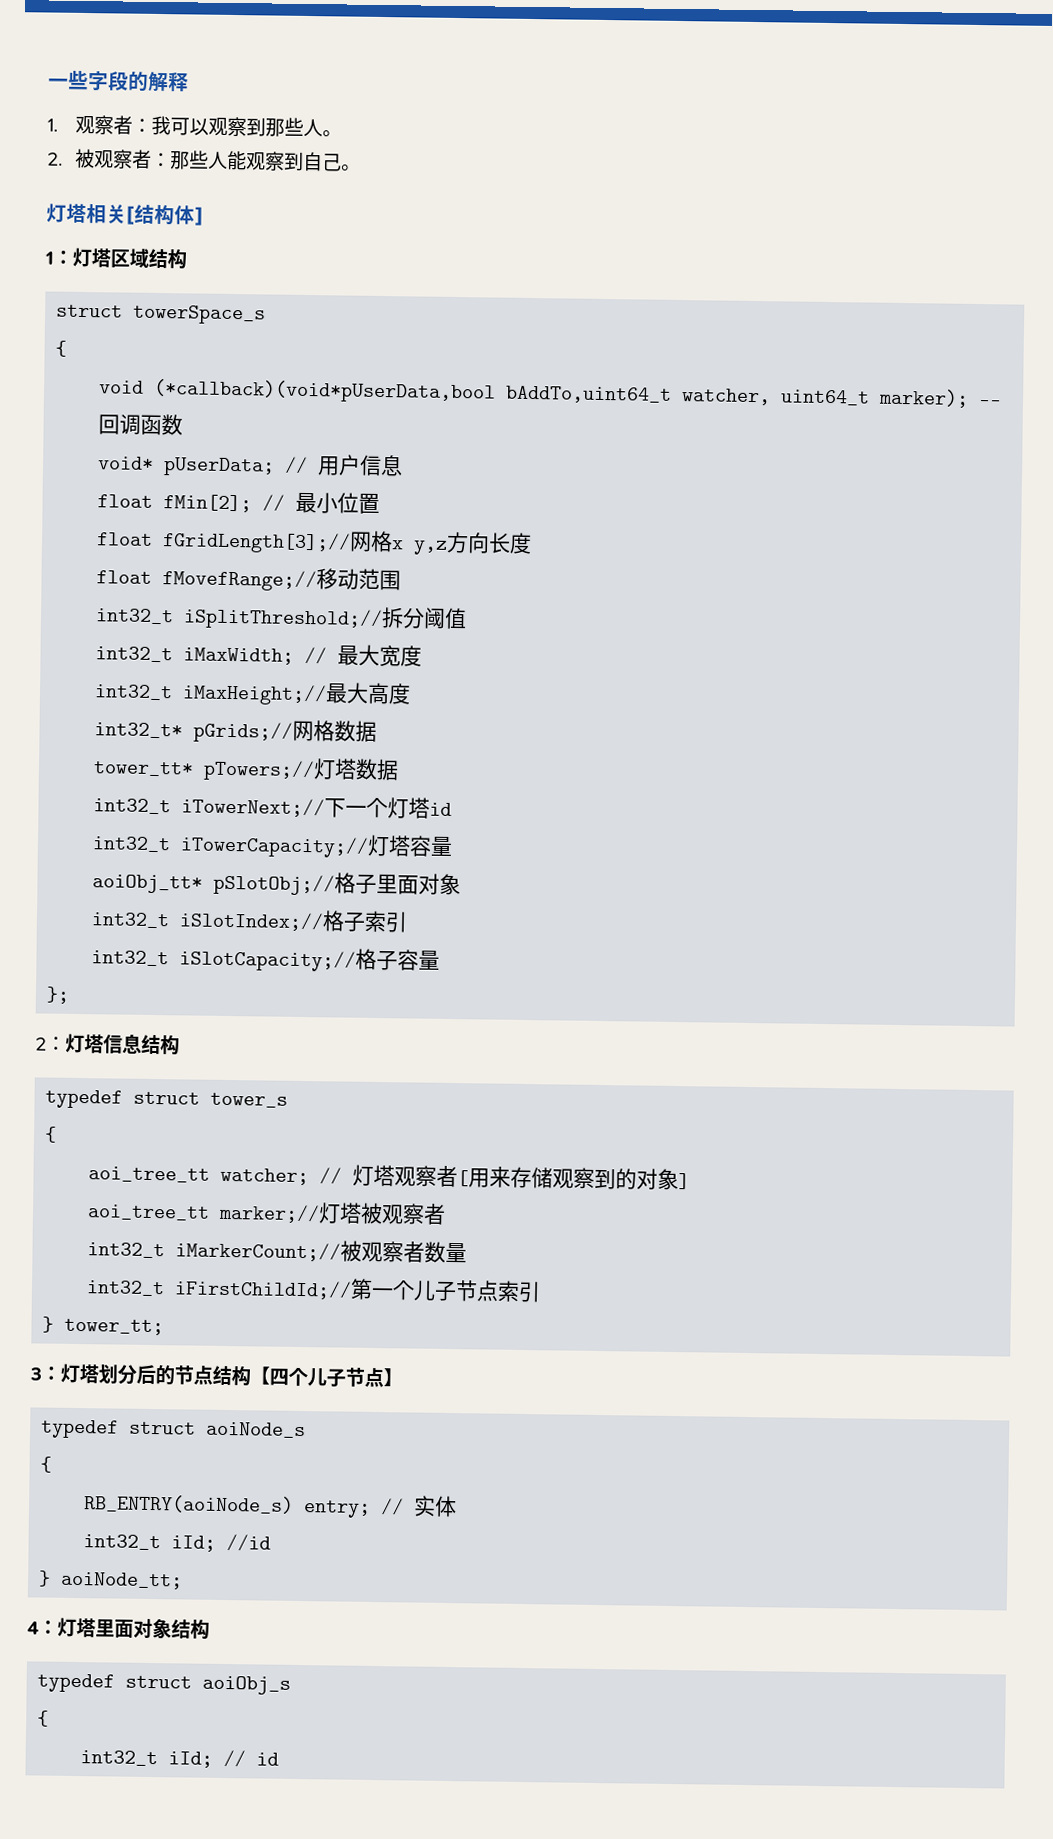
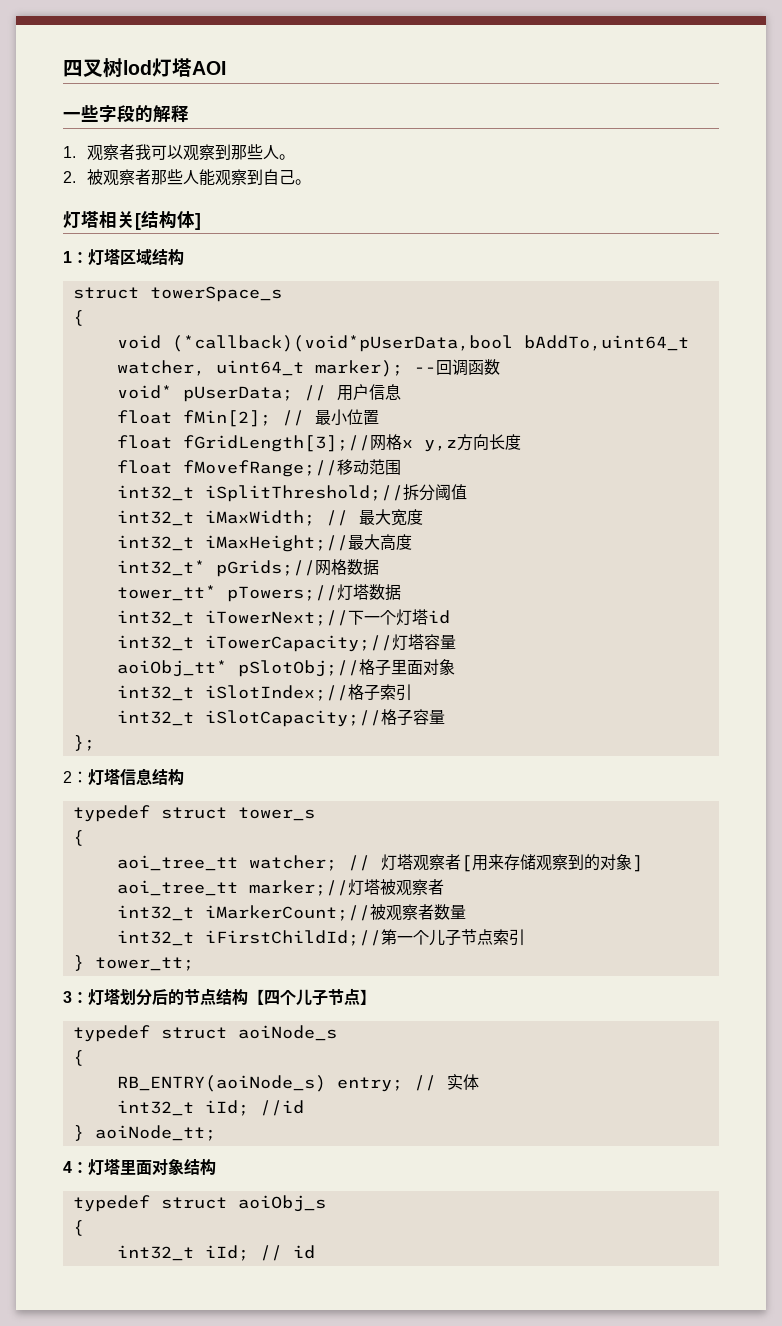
(48, 83) none -> [63,58,226,78] 四叉树lod灯塔AOI //
[131,118,152,133] ： -> (136, 152) none
[150,152,171,168] ： -> (152, 177) none

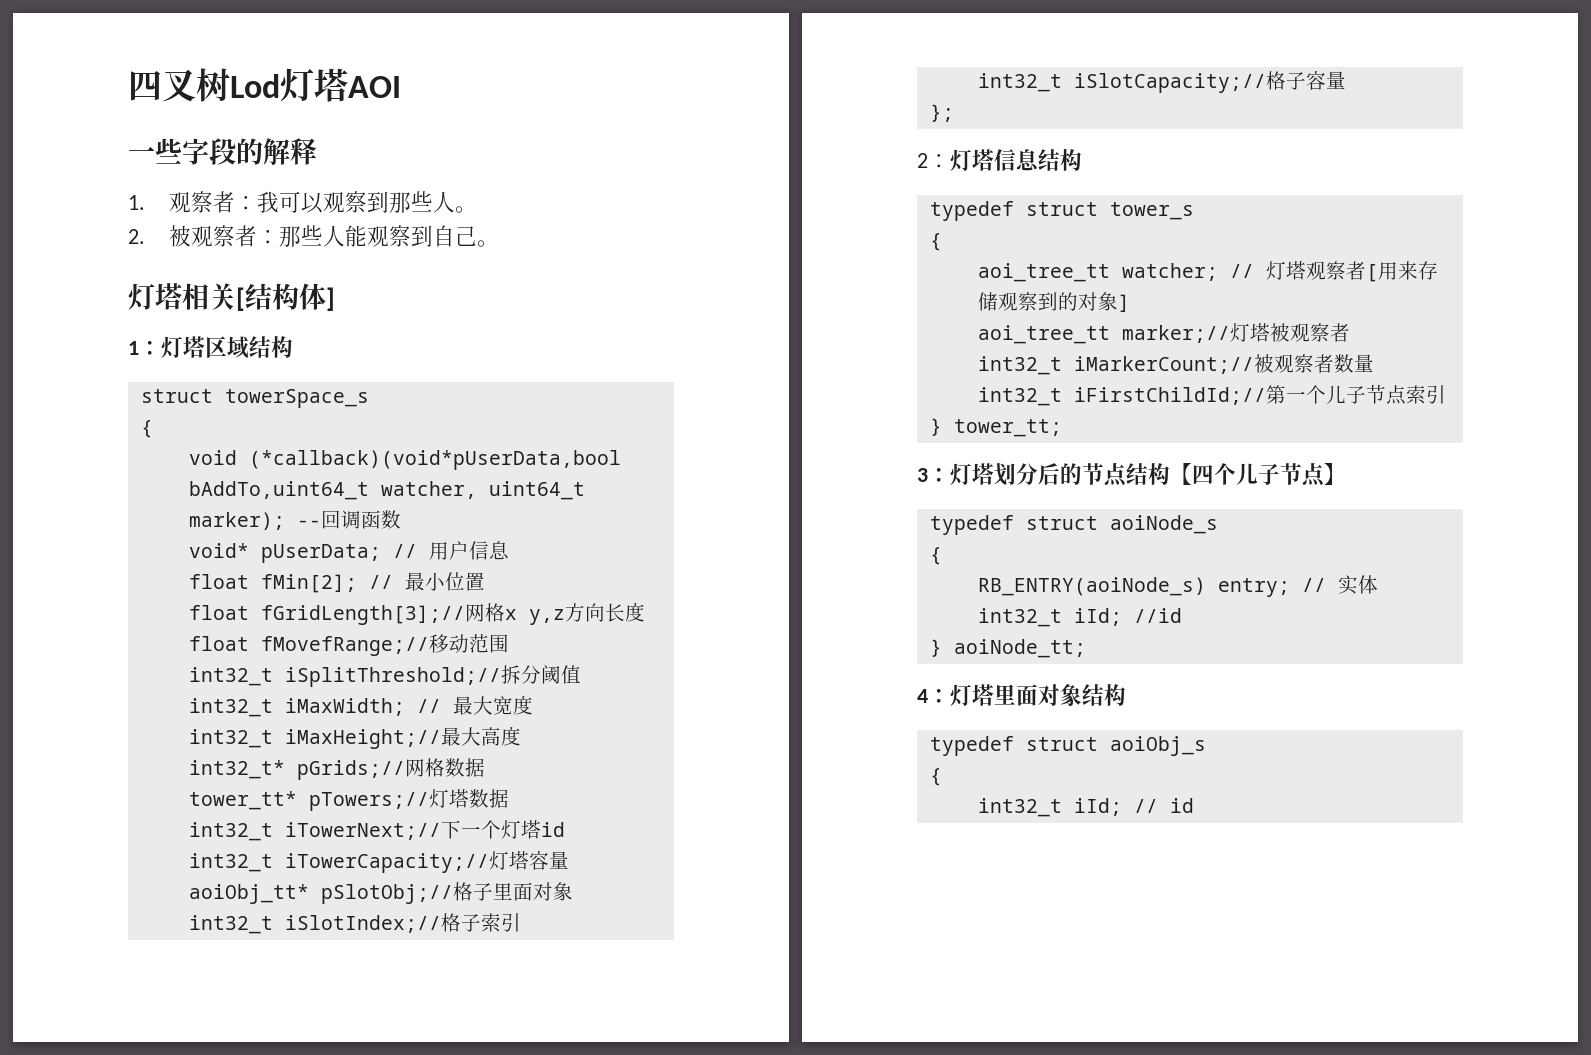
[123,60,152,75] lod -> [230,74,280,98] Lod
(136, 152) none -> [234,196,257,210] ：
(152, 177) none -> [256,230,279,244] ：

